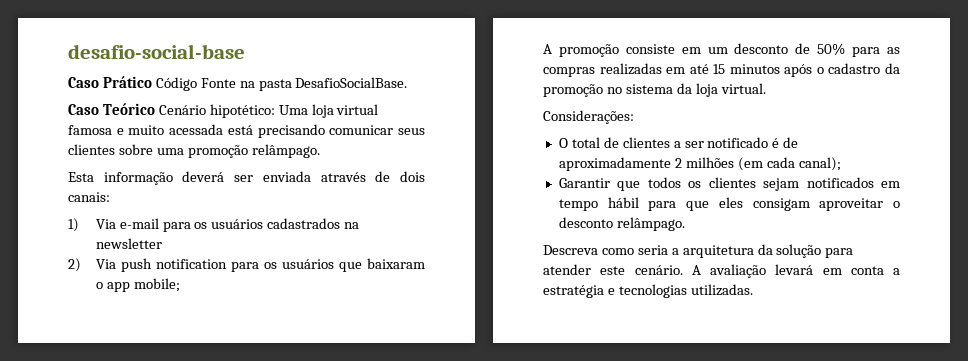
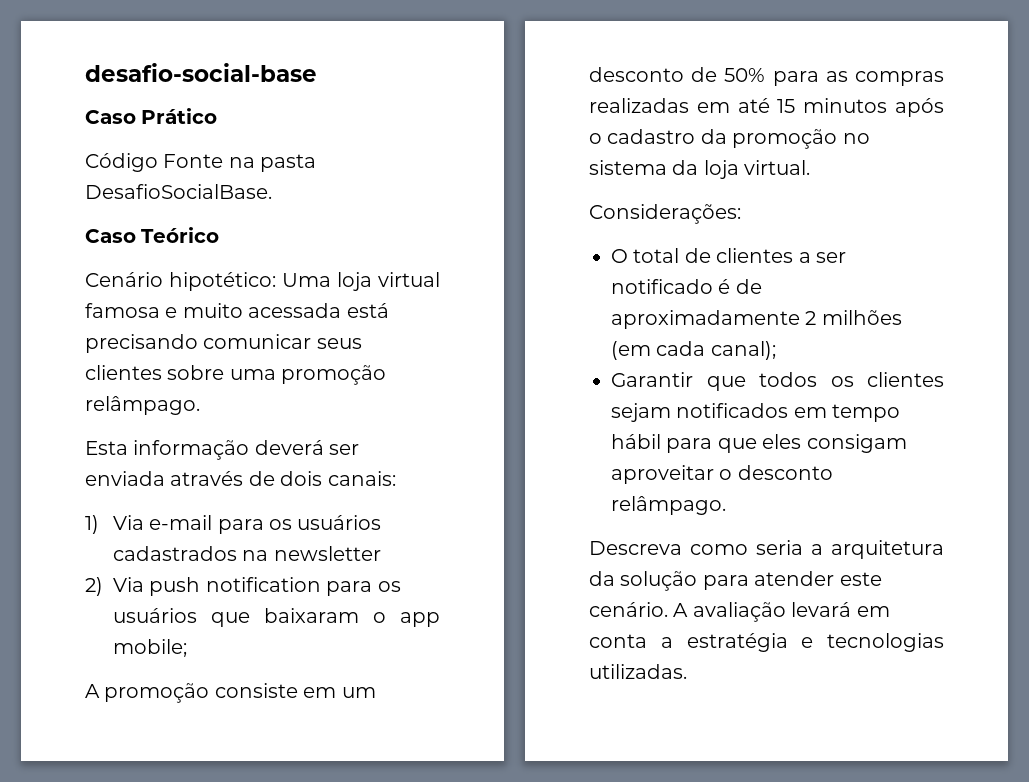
(152, 82) none -> (218, 116) //
(155, 109) none -> (220, 235) //

